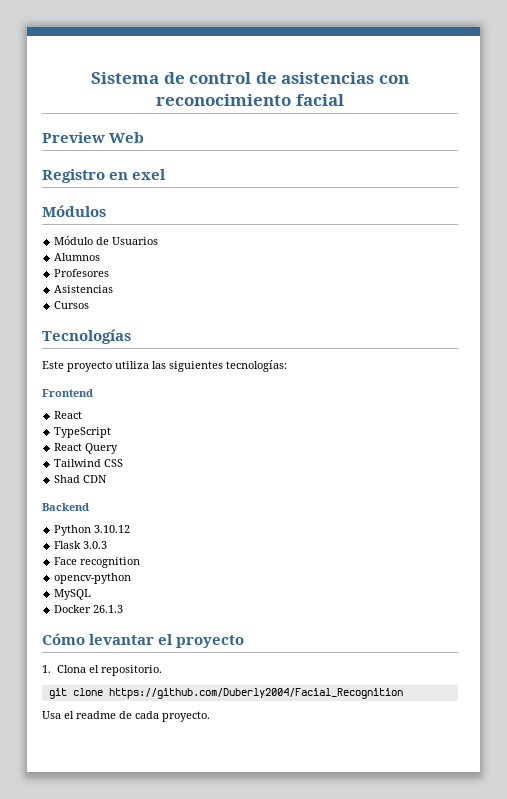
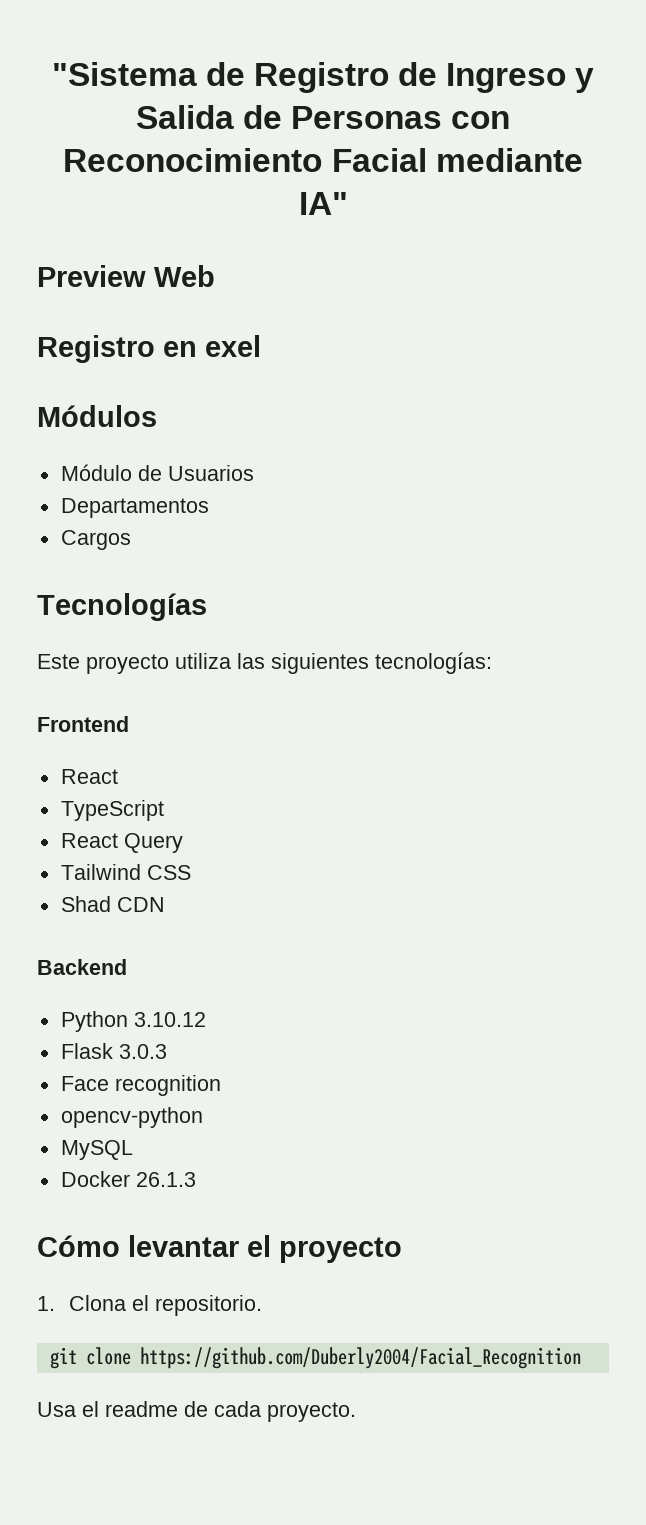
[91,72,409,84] [156,94,344,106] Sistema de control de asistencias con reconocimiento facial -> [51,62,595,93] [135,105,511,129] [63,148,583,172] [298,192,348,215] "Sistema de Registro de Ingreso y Salida de Personas con Reconocimiento Facial mediante IA"
[54,253,101,261] [54,269,110,277] [54,285,114,293] [54,301,90,309] Alumnos // Profesores // Asistencias // Cursos -> [60,498,209,518] [60,530,131,550] Departamentos // Cargos

